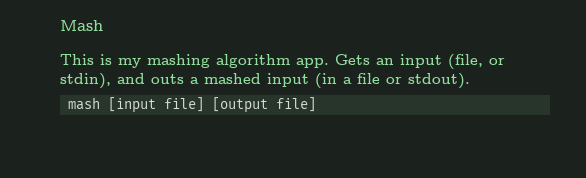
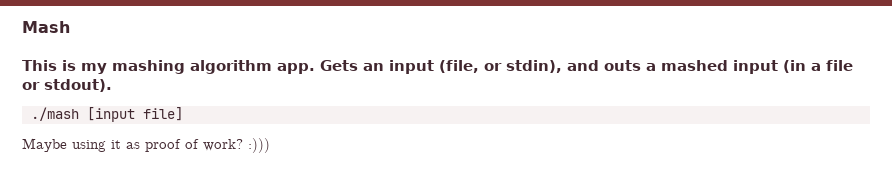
[68,97,101,110] mash -> [30,107,79,121] ./mash
[212,97,317,113] [output file] -> [22,138,270,153] // Maybe using it as proof of work? :)))

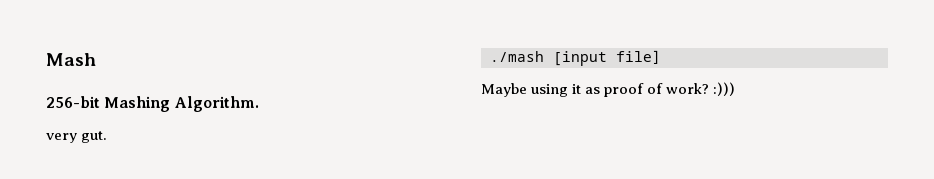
[22,60,853,74] [22,79,112,92] This is my mashing algorithm app. Gets an input (file, or stdin), and outs a mashed input (in a file or stdout). -> [46,96,259,112] [46,131,108,143] 256-bit Mashing Algorithm. // very gut.

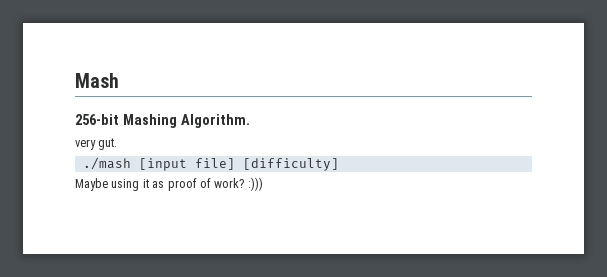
(661, 57) none -> [242,158,339,171] [difficulty]

